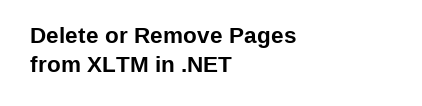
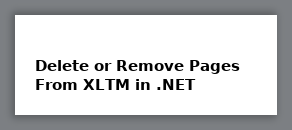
[30,56,81,72] from -> [35,79,78,90] From

